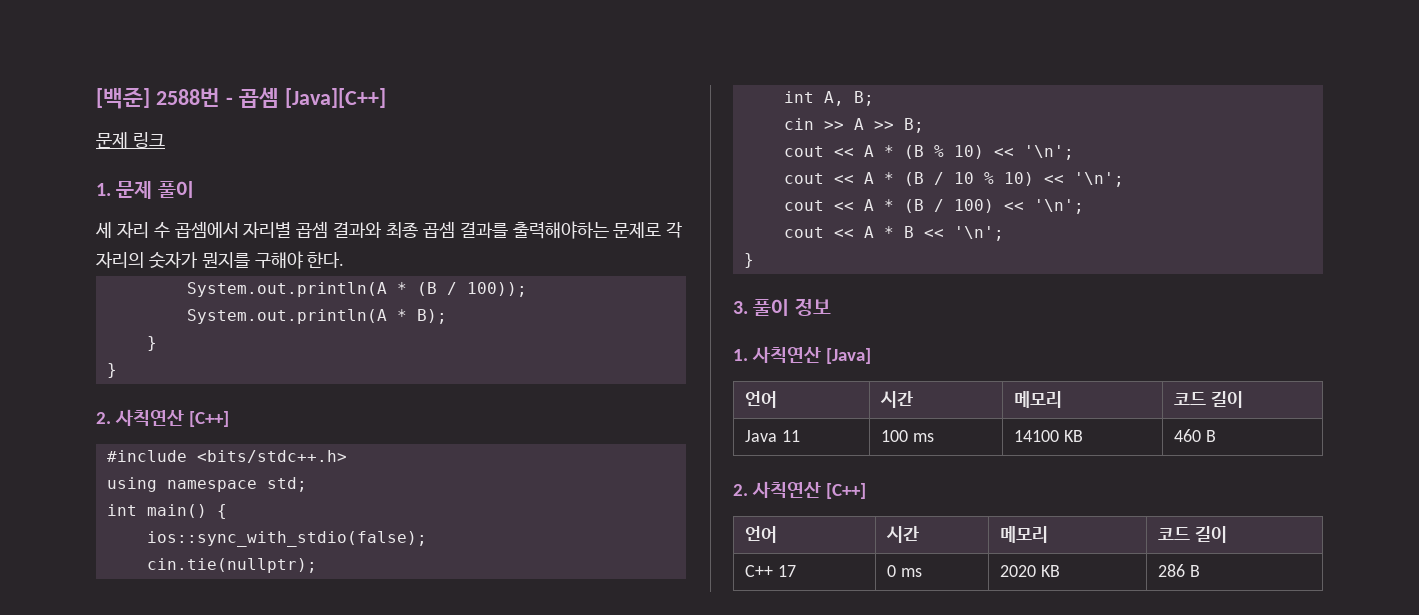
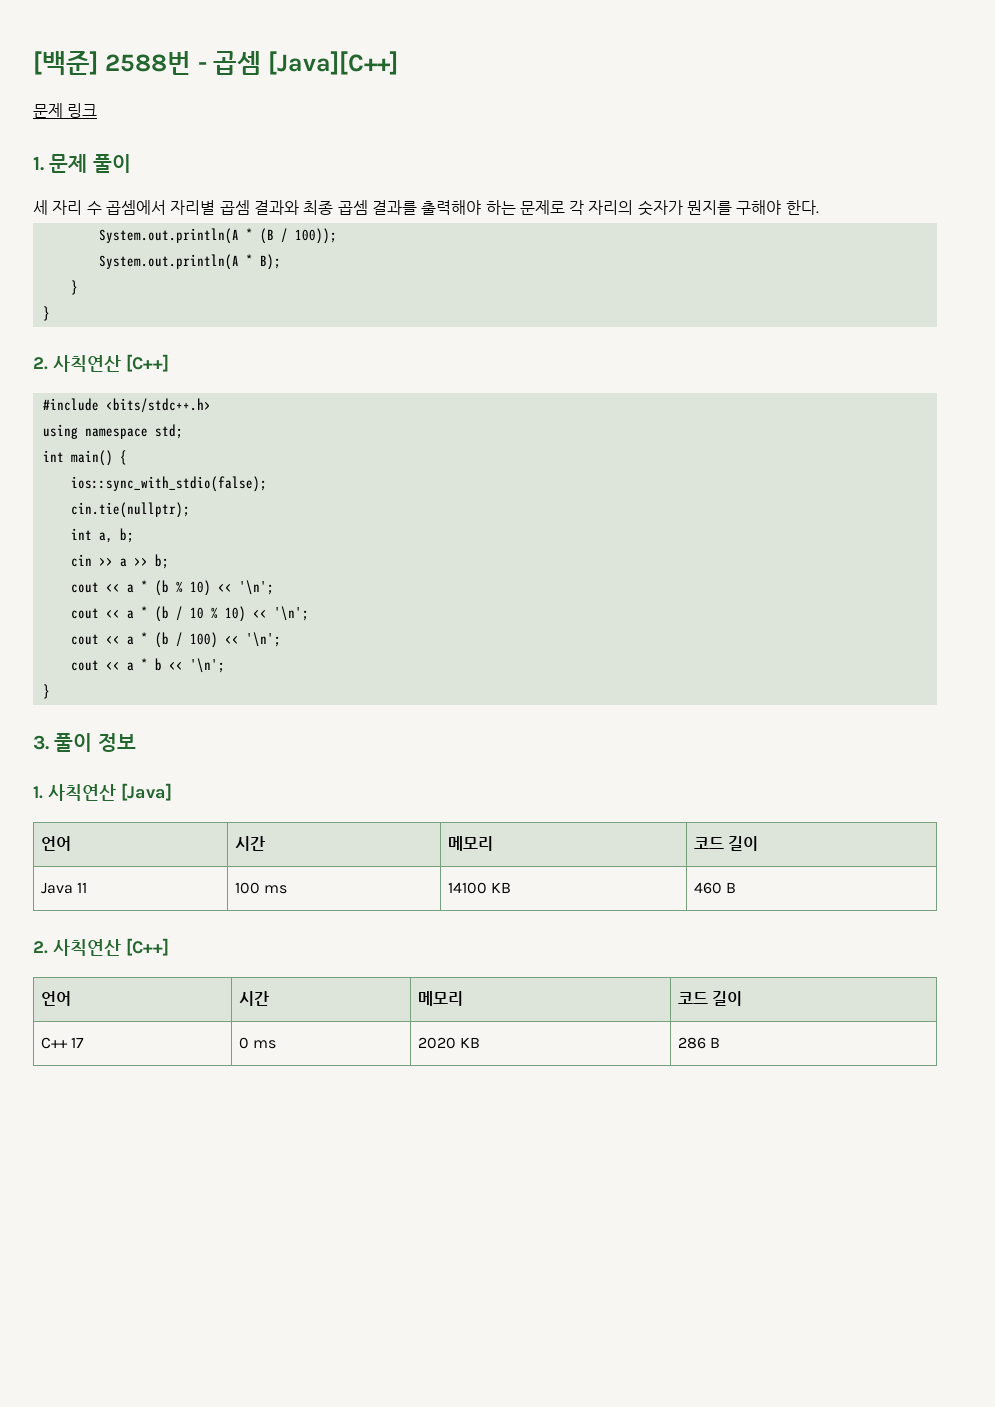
[512,221,609,239] 출력해야하는 -> [421,200,516,215] 출력해야 하는
[823,91,874,106] A, B; -> [98,528,134,543] a, b;
[853,118,924,133] [783,145,1074,160] [783,172,924,186] A >> B; // cout << A * (B % 10) << '\n'; // cout << A * (B -> [119,554,169,569] [70,580,274,596] [70,606,169,622] a >> b; // cout << a * (b % 10) << '\n'; // cout << a * (b
[863,199,924,213] A * (B -> [126,632,169,648] a * (b
[863,226,914,238] A * B -> [126,658,162,671] a * b

